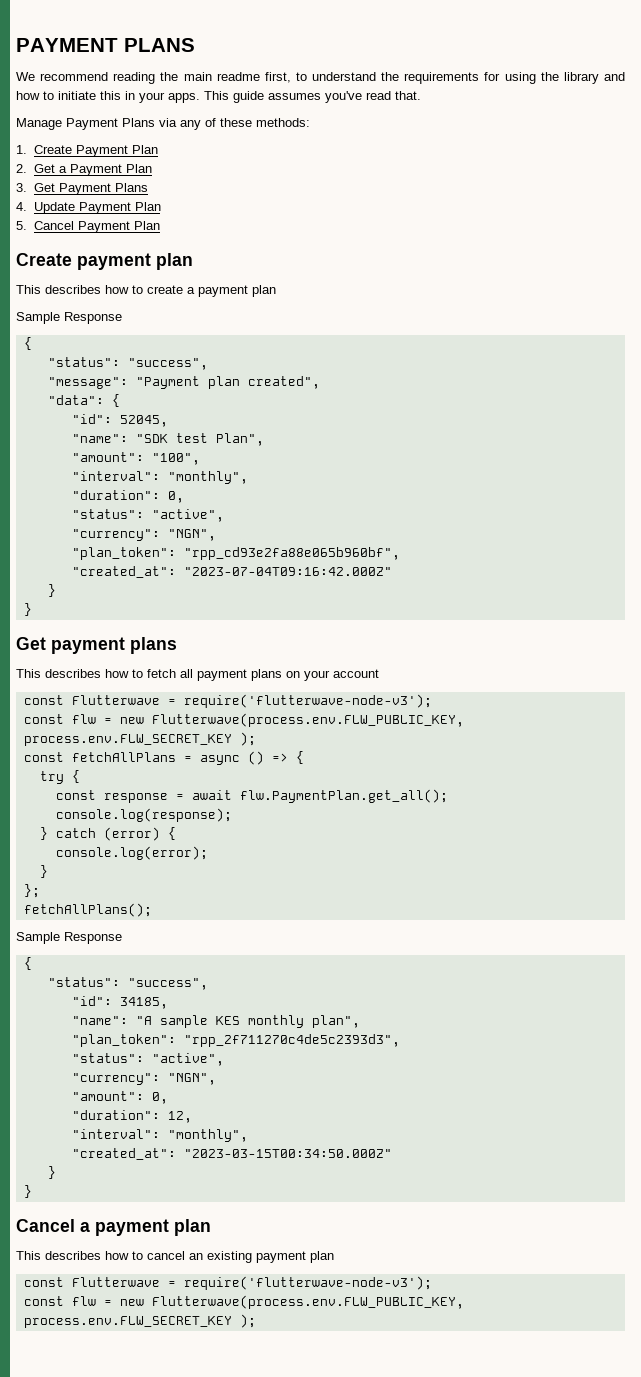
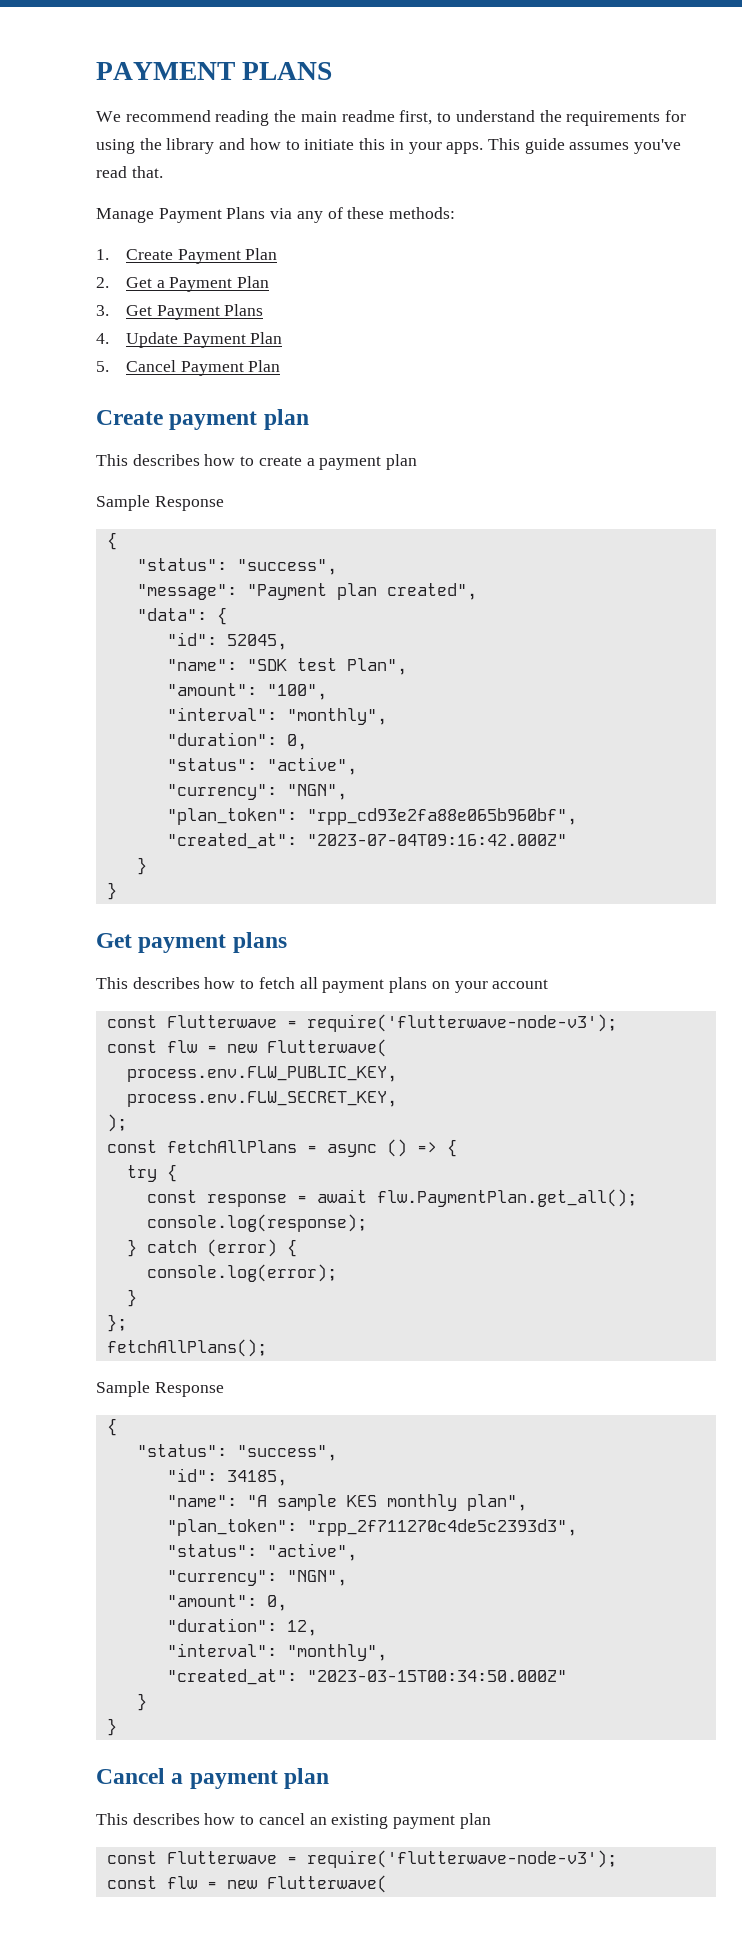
[151,713,464,727] [23,734,232,746] Flutterwave(process.env.FLW_PUBLIC_KEY, process.env.FLW_SECRET_KEY -> [266,1039,387,1057] [126,1066,397,1082] [126,1091,397,1107] Flutterwave( // process.env.FLW_PUBLIC_KEY, // process.env.FLW_SECRET_KEY, //
[151,1295,464,1309] [23,1314,256,1328] Flutterwave(process.env.FLW_PUBLIC_KEY, process.env.FLW_SECRET_KEY ); -> [266,1875,387,1893] Flutterwave(

